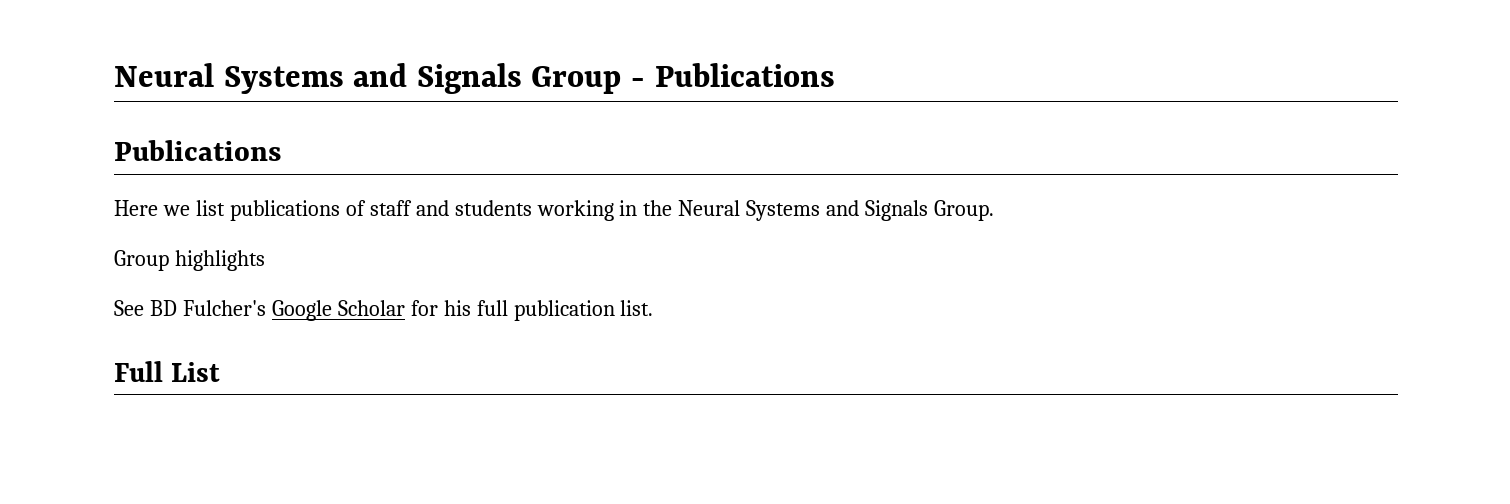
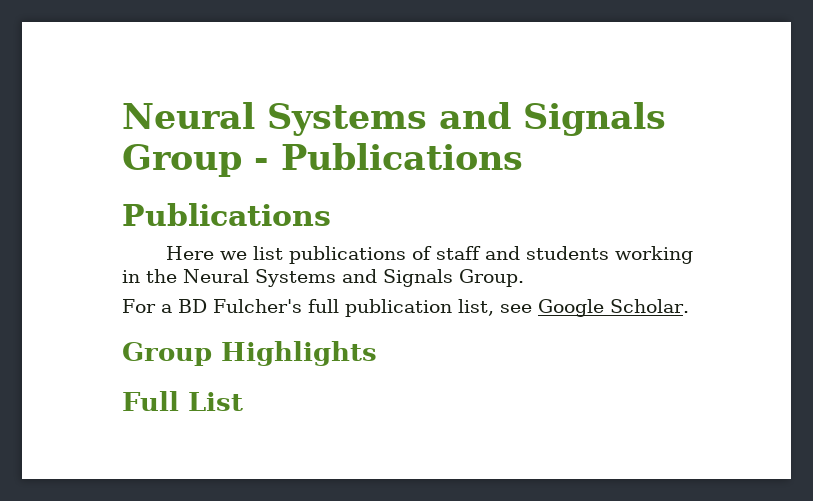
[114,250,265,271] [114,300,654,321] Group highlights // See BD Fulcher's Google Scholar for his full publication list. -> [122,299,689,317] [122,341,377,366] For a BD Fulcher's full publication list, see Google Scholar. // Group Highlights

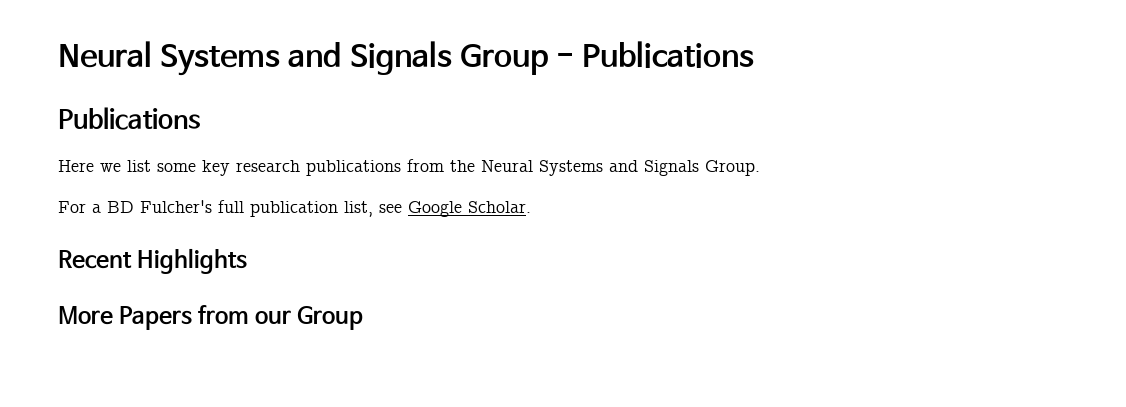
[289,246,694,264] [122,270,140,283] publications of staff and students working in -> [157,159,444,176] some key research publications from
[122,342,212,366] Group -> [58,250,132,269] Recent
[122,391,243,411] Full List -> [58,305,364,330] More Papers from our Group

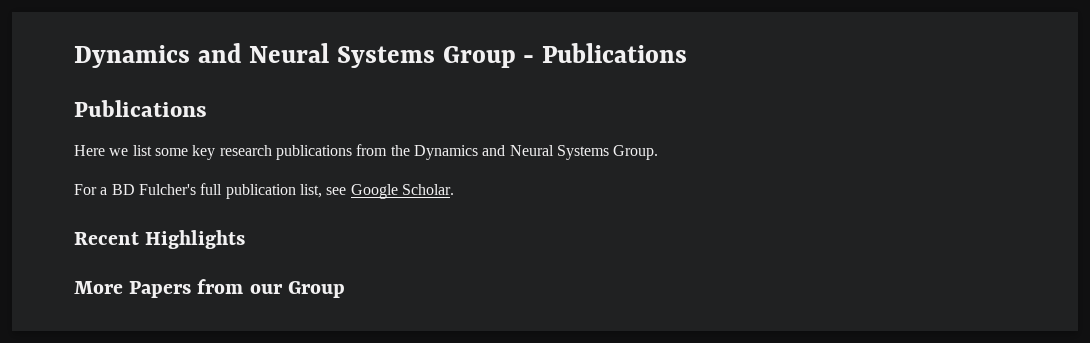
[58,41,452,76] Neural Systems and Signals -> [74,43,436,68] Dynamics and Neural Systems
[481,160,699,176] Neural Systems and Signals -> [413,145,609,160] Dynamics and Neural Systems

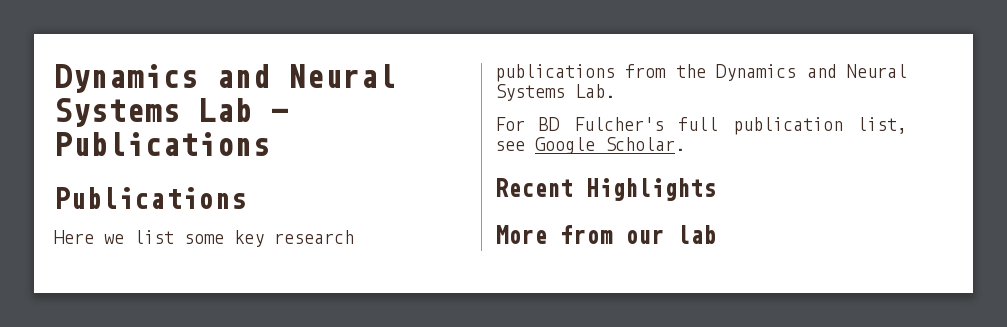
[74,43,516,68] Dynamics and Neural Systems Group -> [54,64,396,93] [54,98,252,127] Dynamics and Neural Systems Lab
[613,145,659,160] Group. -> [575,84,615,98] Lab.
[100,187,108,195] a -> (525, 124) none
[129,281,192,298] Papers -> (547, 234) none
[287,281,345,298] Group -> [677,225,716,244] lab

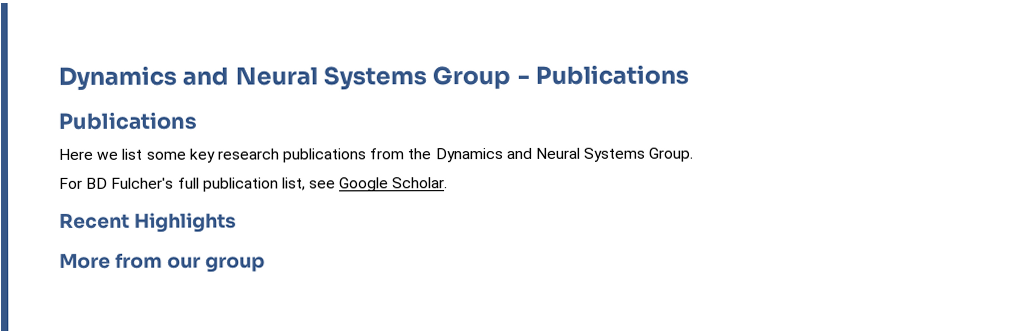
[54,64,396,93] [54,98,252,127] Dynamics and Neural Systems Lab -> [58,65,512,91] Dynamics and Neural Systems Group
[575,84,615,98] Lab. -> [648,147,694,162] Group.
[677,225,716,244] lab -> [205,256,266,273] group

